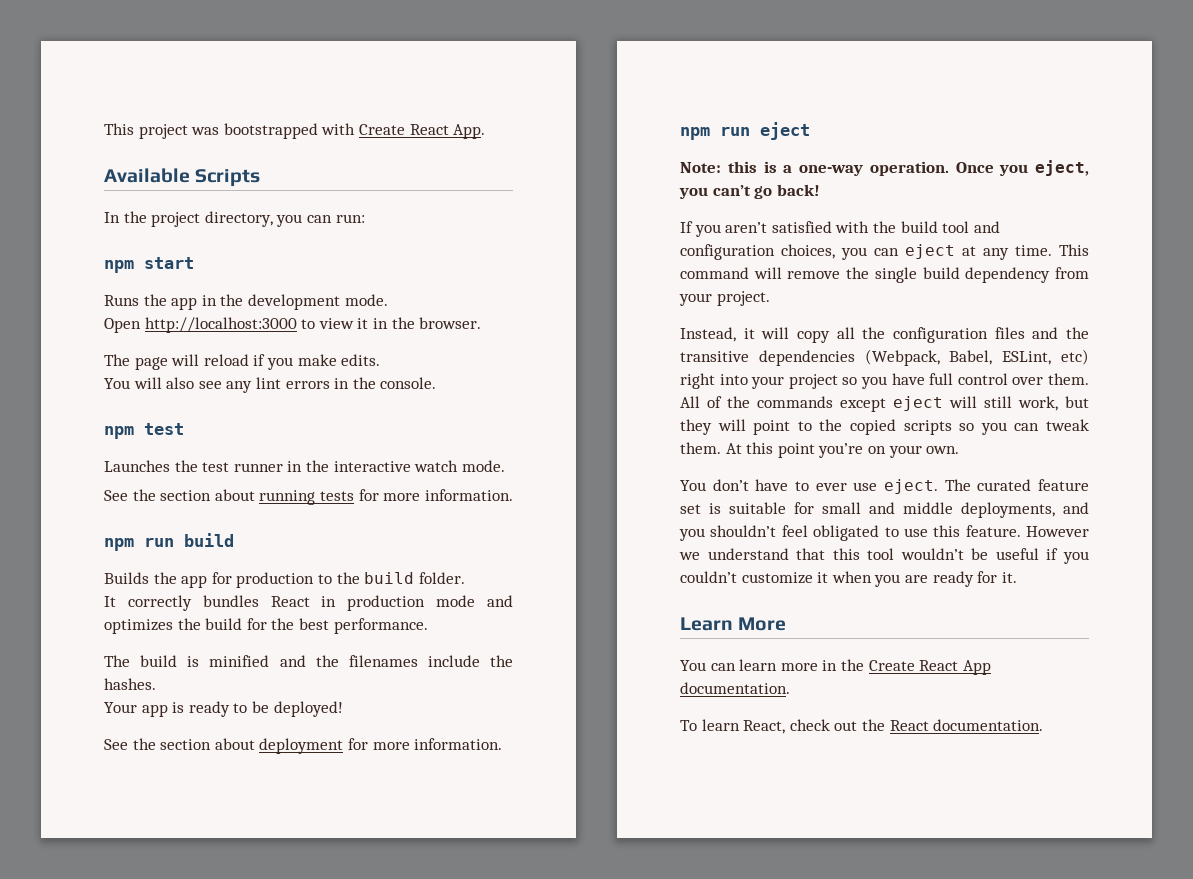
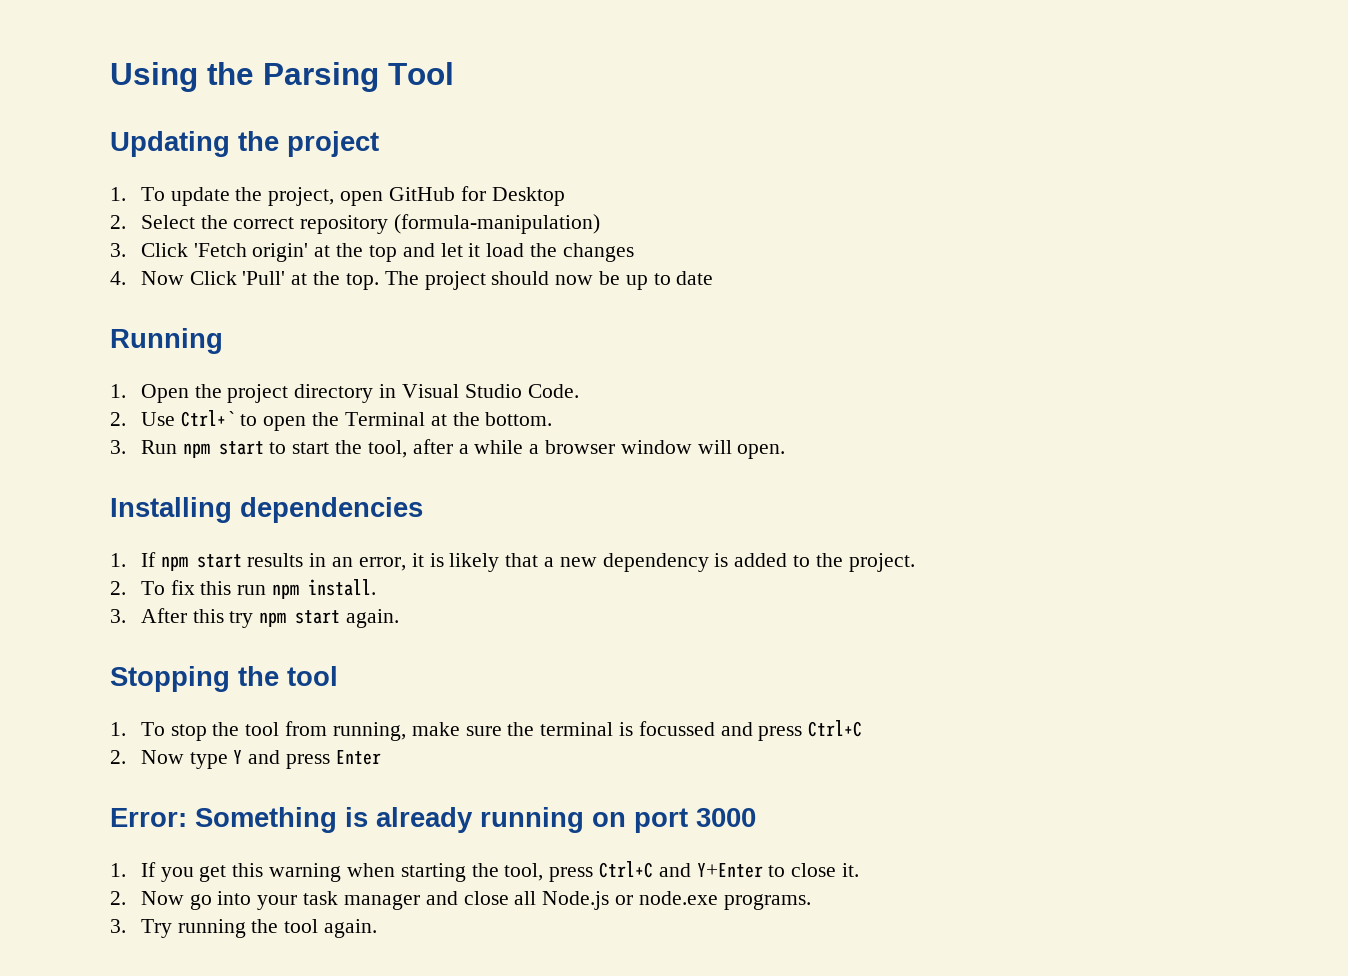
[104,123,486,139] [104,168,261,187] [104,211,365,227] [104,257,194,273] [104,294,388,310] [104,317,482,333] [104,354,381,370] [104,377,437,393] [104,423,184,439] [104,460,505,472] [104,489,513,505] [104,533,234,551] [104,572,465,588] [104,595,513,611] [104,618,428,634] [104,655,513,667] [104,678,156,690] [104,701,343,717] [104,738,503,754] [680,122,810,140] [680,160,1089,176] [679,184,820,199] [680,221,1000,237] [680,244,1089,260] [680,267,1089,283] [679,291,770,306] [680,327,1089,343] [680,349,1089,366] [680,373,1089,389] [680,396,1089,412] [680,419,1089,435] [680,442,960,458] [680,479,1089,494] [680,502,1089,518] [679,525,1089,541] [679,548,1089,564] [680,571,1017,587] [680,617,787,631] [680,659,991,675] [680,682,790,694] [680,719,1044,734] This project was bootstrapped with Create React App. // Available Scripts // In the project directory, you can run: // npm start // Runs the app in the development mode. // Open http://localhost:3000 to view it in the browser. // The page will reload if you make edits. // You will also see any lint errors in the console. // npm test // Launches the test runner in the interactive watch mode. // See the section about running tests for more information. // npm run build // Builds the app for production to the build folder. // It correctly bundles React in production mode and optimizes the build for the best performance. // The build is minified and the filenames include the hashes. // Your app is ready to be deployed! // See the section about deployment for more information. // npm run eject // Note: this is a one-way operation. Once you eject, you can’t go back! // If you aren’t satisfied with the build tool and configuration choices, you can eject at any time. This command will remove the single build dependency from your project. // Instead, it will copy all the configuration files and the transitive dependencies (Webpack, Babel, ESLint, etc) right into your project so you have full control over them. All of the commands except eject will still work, but they will point to the copied scripts so you can tweak them. At this point you’re on your own. // You don’t have to ever use eject. The curated feature set is suitable for small and middle deployments, and you shouldn’t feel obligated to use this feature. However we understand that this tool wouldn’t be useful if you couldn’t customize it when you are ready for it. // Learn More // You can learn more in the Create React App documentation. // To learn React, check out the React documentation. -> [110,62,454,92] [110,131,379,157] [110,186,565,206] [110,214,601,234] [110,243,634,262] [110,271,714,290] [110,328,223,354] [110,384,579,403] [110,410,553,431] [110,439,786,459] [110,497,423,523] [110,552,915,572] [110,579,377,599] [110,608,400,628] [110,666,338,692] [110,720,863,741] [110,750,381,769] [110,807,756,833] [110,861,859,882] [110,891,811,910] [110,919,378,938] Using the Parsing Tool // Updating the project // 1. To update the project, open GitHub for Desktop // 2. Select the correct repository (formula-manipulation) // 3. Click 'Fetch origin' at the top and let it load the changes // 4. Now Click 'Pull' at the top. The project should now be up to date // Running // 1. Open the project directory in Visual Studio Code. // 2. Use Ctrl+` to open the Terminal at the bottom. // 3. Run npm start to start the tool, after a while a browser window will open. // Installing dependencies // 1. If npm start results in an error, it is likely that a new dependency is added to the project. // 2. To fix this run npm install. // 3. After this try npm start again. // Stopping the tool // 1. To stop the tool from running, make sure the terminal is focussed and press Ctrl+C // 2. Now type Y and press Enter // Error: Something is already running on port 3000 // 1. If you get this warning when starting the tool, press Ctrl+C and Y+Enter to close it. // 2. Now go into your task manager and close all Node.js or node.exe programs. // 3. Try running the tool again.

